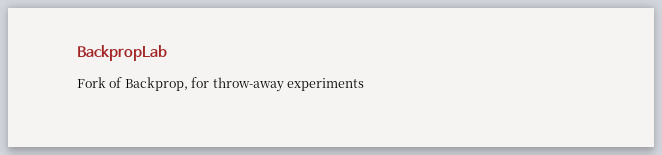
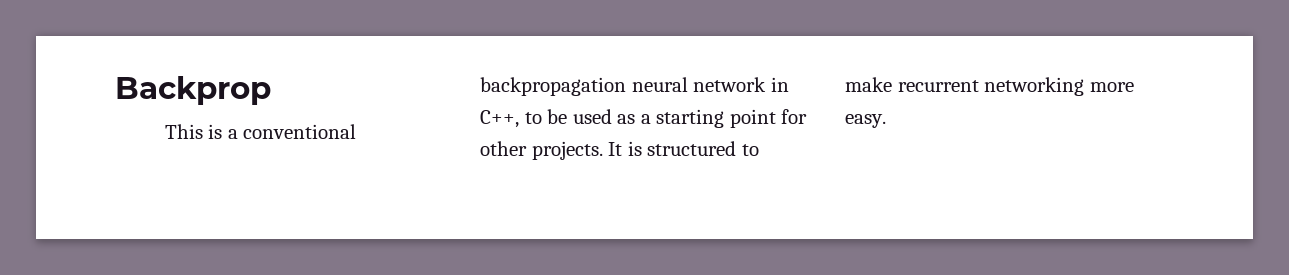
[77,45,167,61] [77,77,364,92] BackpropLab // Fork of Backprop, for throw-away experiments -> [115,76,271,105] [164,124,357,139] [480,77,789,96] [480,109,808,128] [480,141,759,160] [845,77,1134,96] [845,114,886,128] Backprop // This is a conventional backpropagation neural network in C++, to be used as a starting point for other projects. It is structured to make recurrent networking more easy.

